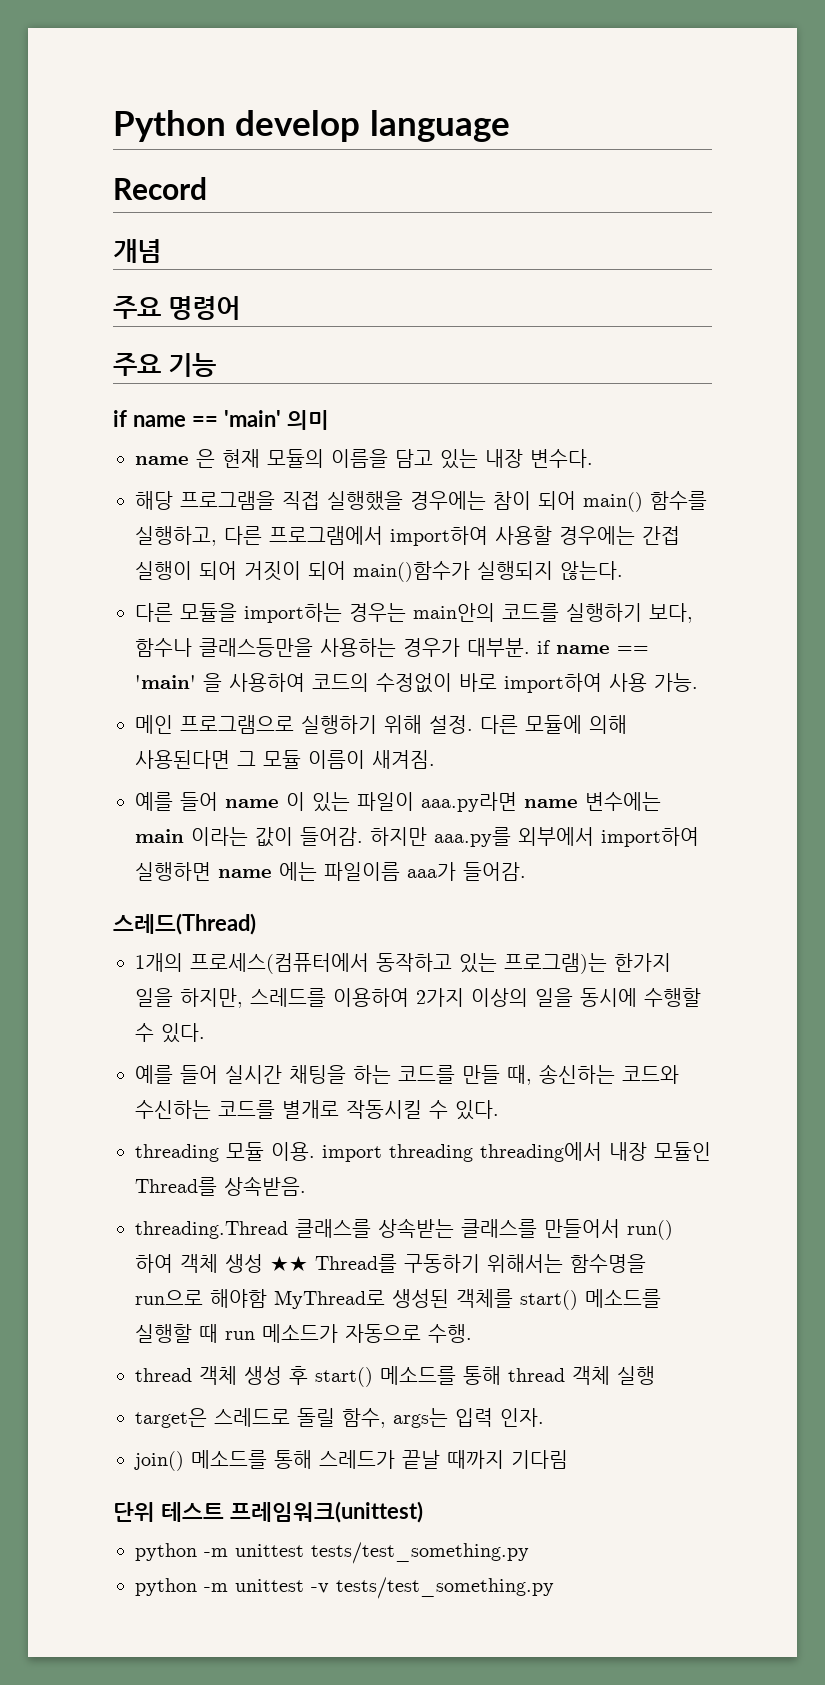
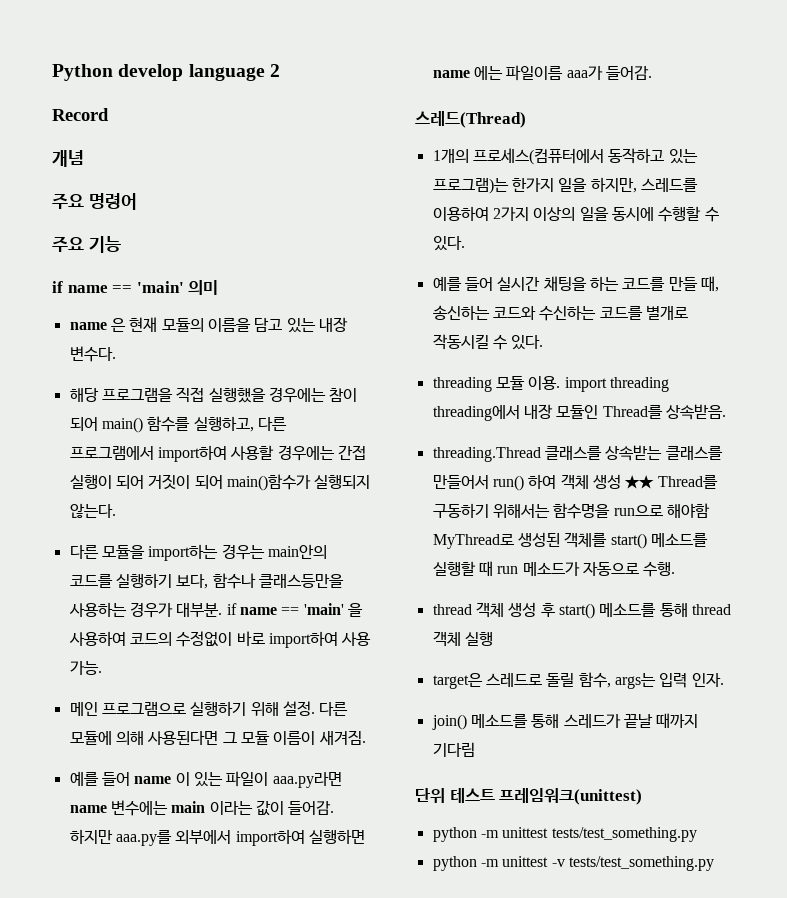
(510, 126) none -> [269,64,280,77] 2

